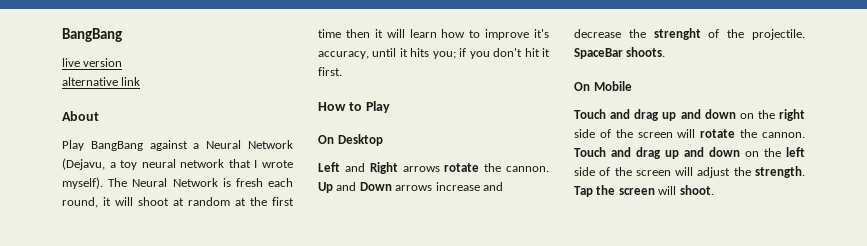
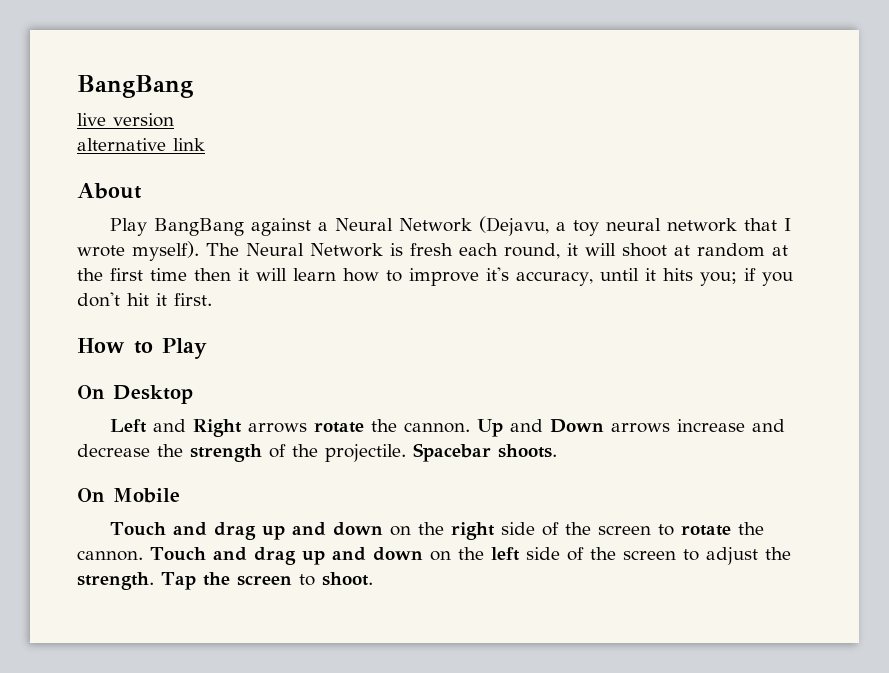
[653,28,701,40] strenght -> [190,444,262,462] strength
[574,48,623,59] SpaceBar -> [413,443,491,462] Spacebar
[677,129,696,138] will -> [657,524,674,536] to
[675,167,694,176] will -> [682,549,699,561] to
[658,186,677,195] will -> [298,574,315,586] to

